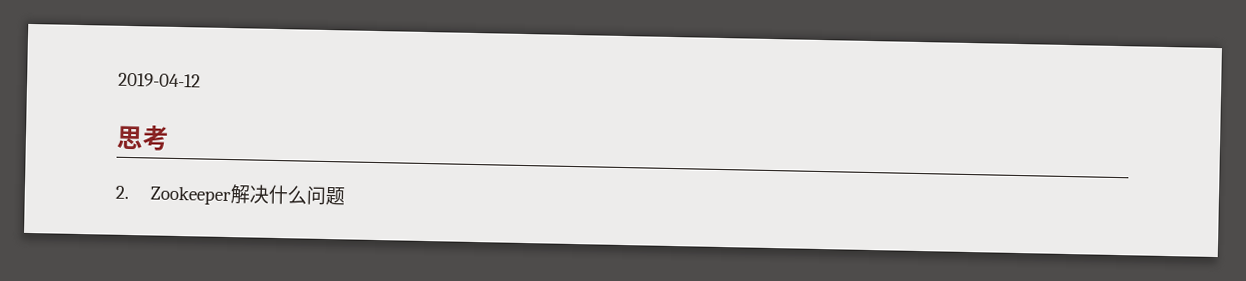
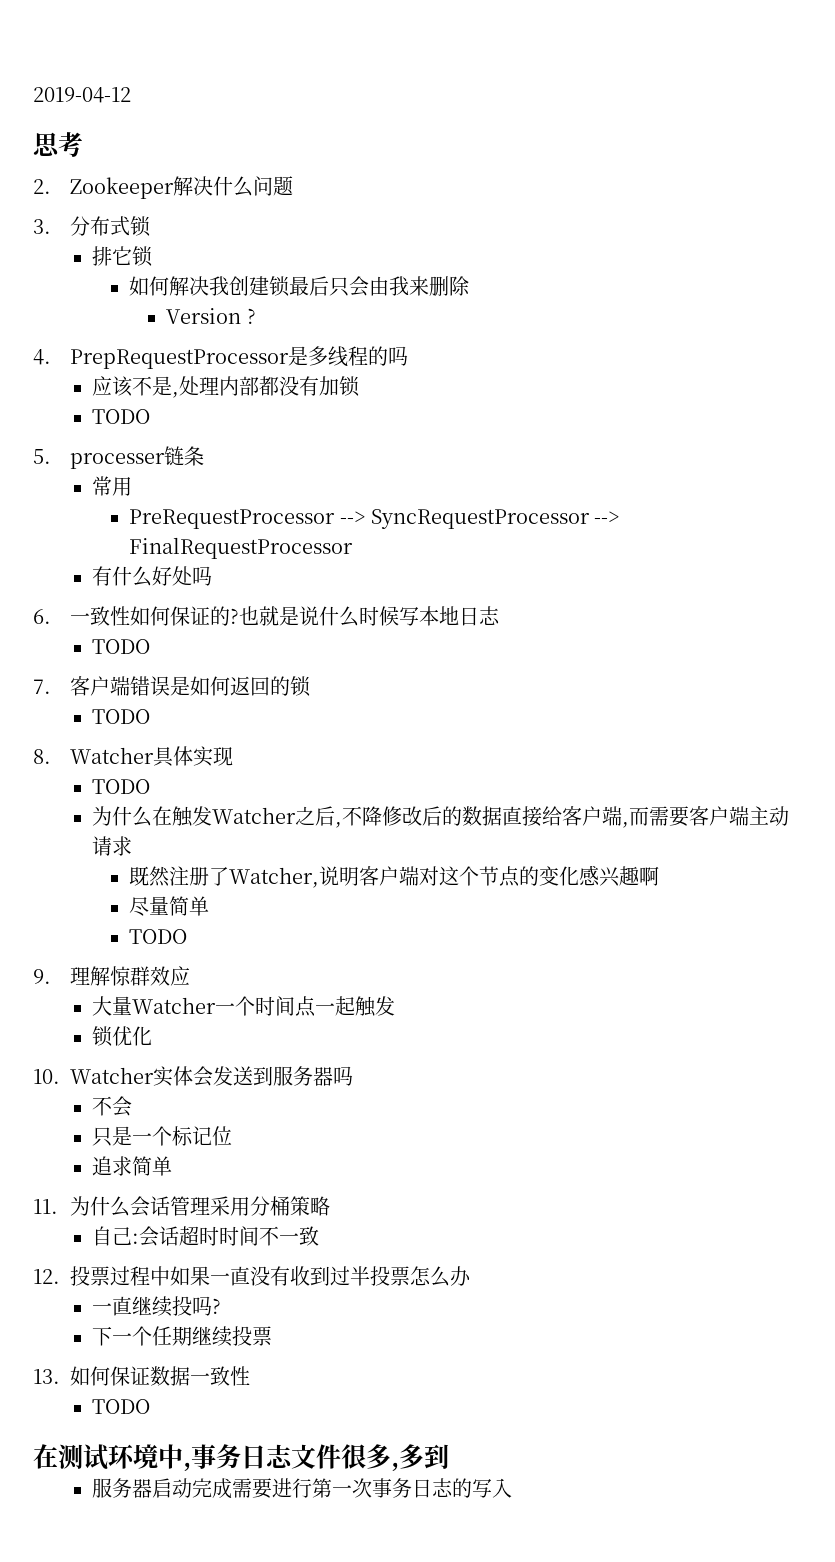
(346, 196) none -> [33,216,152,237] [92,246,154,267] [129,276,471,297] [166,308,256,324] [33,346,409,369] [92,376,361,398] [92,409,151,424] [33,446,205,469] [92,476,133,496] [129,509,621,529] [129,537,354,559] [92,566,213,587] [33,606,501,627] [92,639,151,654] [33,676,312,697] [92,709,151,724] [33,746,234,767] [92,779,151,794] [92,806,790,828] [92,836,133,856] [129,865,660,888] [129,896,210,917] [129,929,188,944] [33,966,191,986] [92,996,396,1017] [92,1026,153,1047] [33,1066,354,1087] [92,1096,133,1117] [92,1126,233,1147] [92,1156,173,1176] [33,1196,331,1217] [92,1226,320,1247] [33,1266,472,1287] [92,1296,222,1317] [92,1326,273,1347] [33,1366,251,1386] [92,1399,151,1414] [33,1444,449,1471] [92,1478,513,1499] // 3.分布式锁 // 排它锁 // 如何解决我创建锁最后只会由我来删除 // Version ? // 4. PrepRequestProcessor是多线程的吗 // 应该不是,处理内部都没有加锁 // TODO // 5. processer链条 // 常用 // PreRequestProcessor --> SyncRequestProcessor --> FinalRequestProcessor // 有什么好处吗 // 6.一致性如何保证的?也就是说什么时候写本地日志 // TODO // 7.客户端错误是如何返回的锁 // TODO // 8. Watcher具体实现 // TODO // 为什么在触发Watcher之后,不降修改后的数据直接给客户端,而需要客户端主动请求 // 既然注册了Watcher,说明客户端对这个节点的变化感兴趣啊 // 尽量简单 // TODO // 9.理解惊群效应 // 大量Watcher一个时间点一起触发 // 锁优化 // 10. Watcher实体会发送到服务器吗 // 不会 // 只是一个标记位 // 追求简单 // 11.为什么会话管理采用分桶策略 // 自己:会话超时时间不一致 // 12.投票过程中如果一直没有收到过半投票怎么办 // 一直继续投吗? // 下一个任期继续投票 // 13.如何保证数据一致性 // TODO // 在测试环境中,事务日志文件很多,多到 // 服务器启动完成需要进行第一次事务日志的写入

